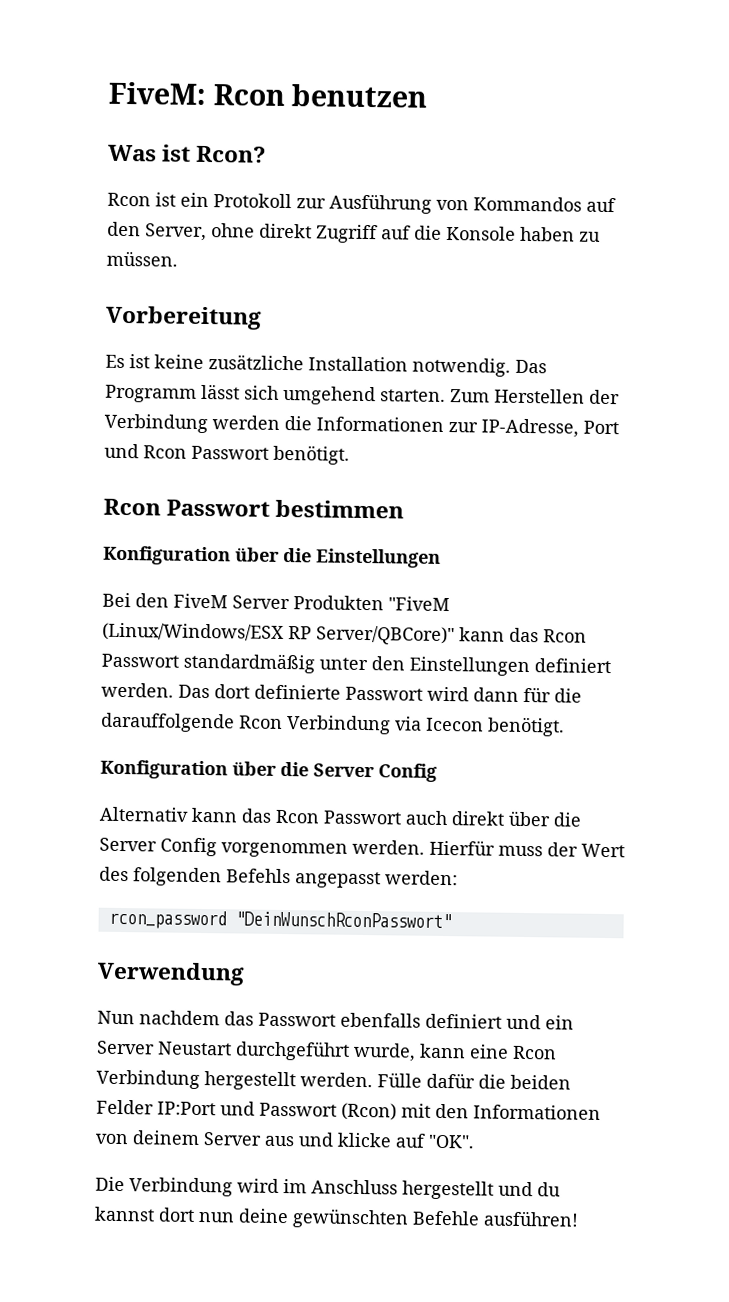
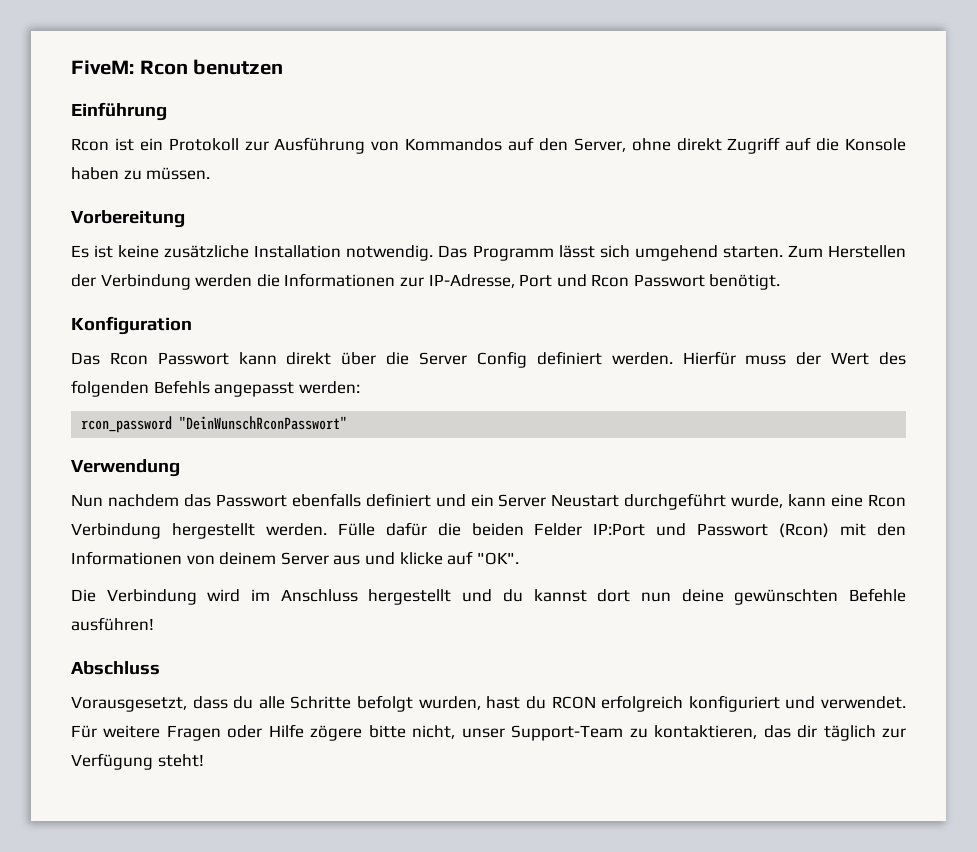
[108,144,267,163] Was ist Rcon? -> [71,102,167,121] Einführung
[103,498,405,519] [103,545,441,568] [102,592,450,612] [102,622,587,646] [101,652,611,677] [101,682,582,703] [100,712,565,737] [100,759,437,782] [99,806,448,826] Rcon Passwort bestimmen // Konfiguration über die Einstellungen // Bei den FiveM Server Produkten "FiveM (Linux/Windows/ESX RP Server/QBCore)" kann das Rcon Passwort standardmäßig unter den Einstellungen definiert werden. Das dort definierte Passwort wird dann für die darauffolgende Rcon Verbindung via Icecon benötigt. // Konfiguration über die Server Config // Alternativ kann das Rcon Passwort auch -> [71,316,192,335] [71,352,277,365] Konfiguration // Das Rcon Passwort kann
[221,842,348,858] vorgenommen -> [536,351,602,365] definiert
(579, 1218) none -> [71,661,160,675] [71,695,906,712] [71,724,907,741] [71,753,204,770] // Abschluss // Vorausgesetzt, dass du alle Schritte befolgt wurden, hast du RCON erfolgreich konfiguriert und verwendet. Für weitere Fragen oder Hilfe zögere bitte nicht, unser Support-Team zu kontaktieren, das dir täglich zur Verfügung steht!

